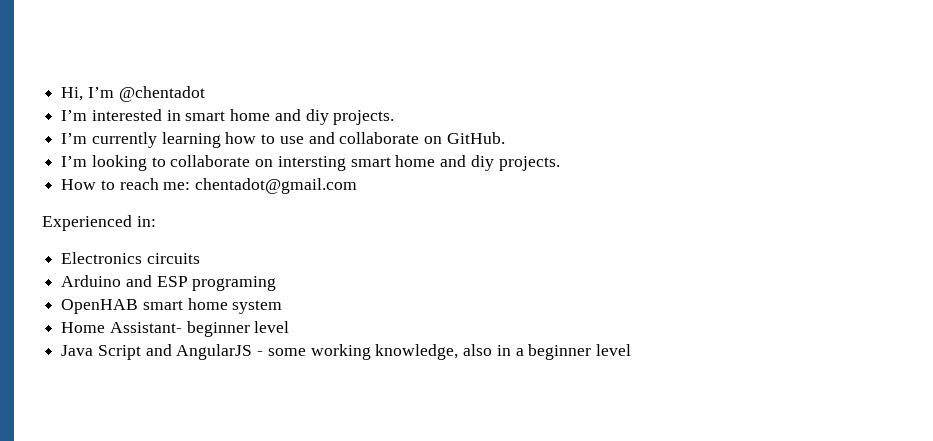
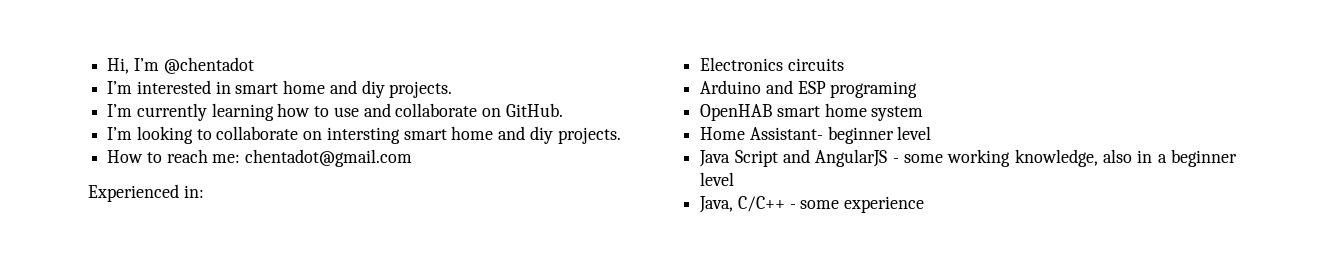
(631, 350) none -> [699,196,925,213] // Java, C/C++ - some experience

